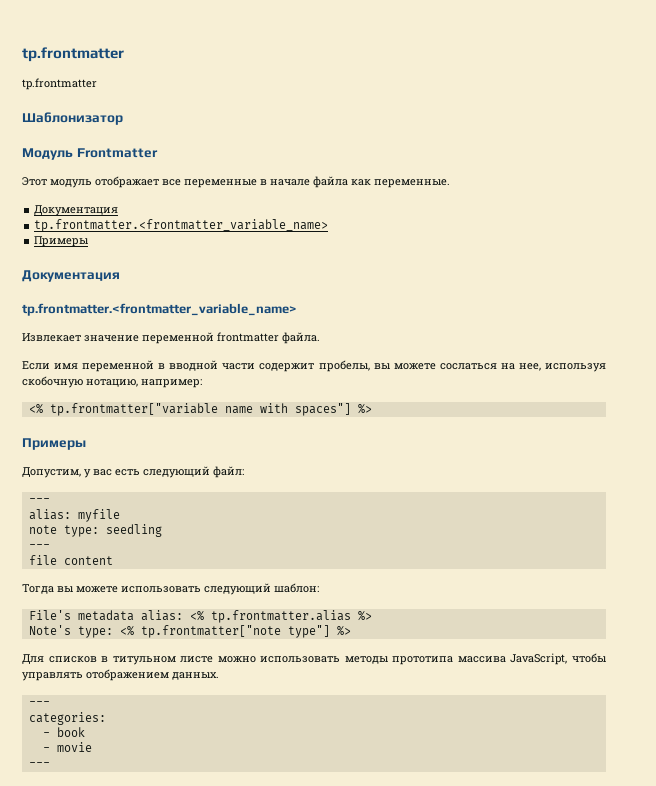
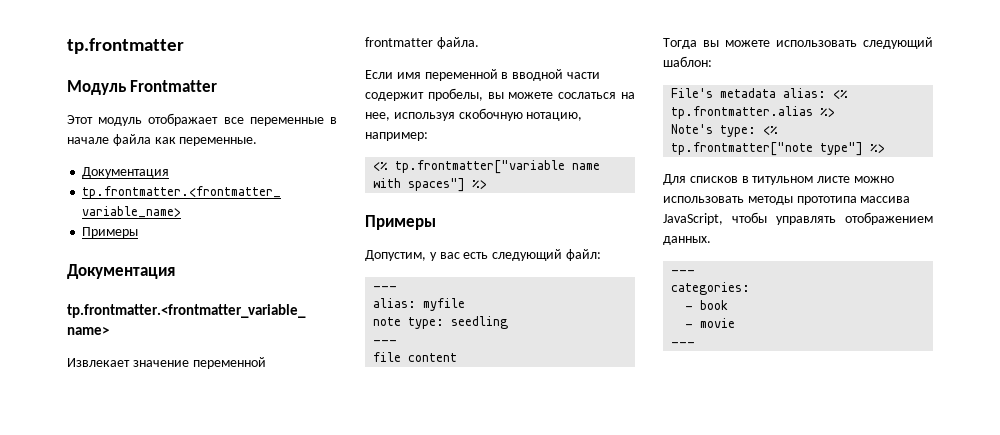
[22,47,124,62] [22,78,97,90] [22,112,123,125] tp.frontmatter // tp.frontmatter // Шаблонизатор -> [67,38,184,54] tp.frontmatter

